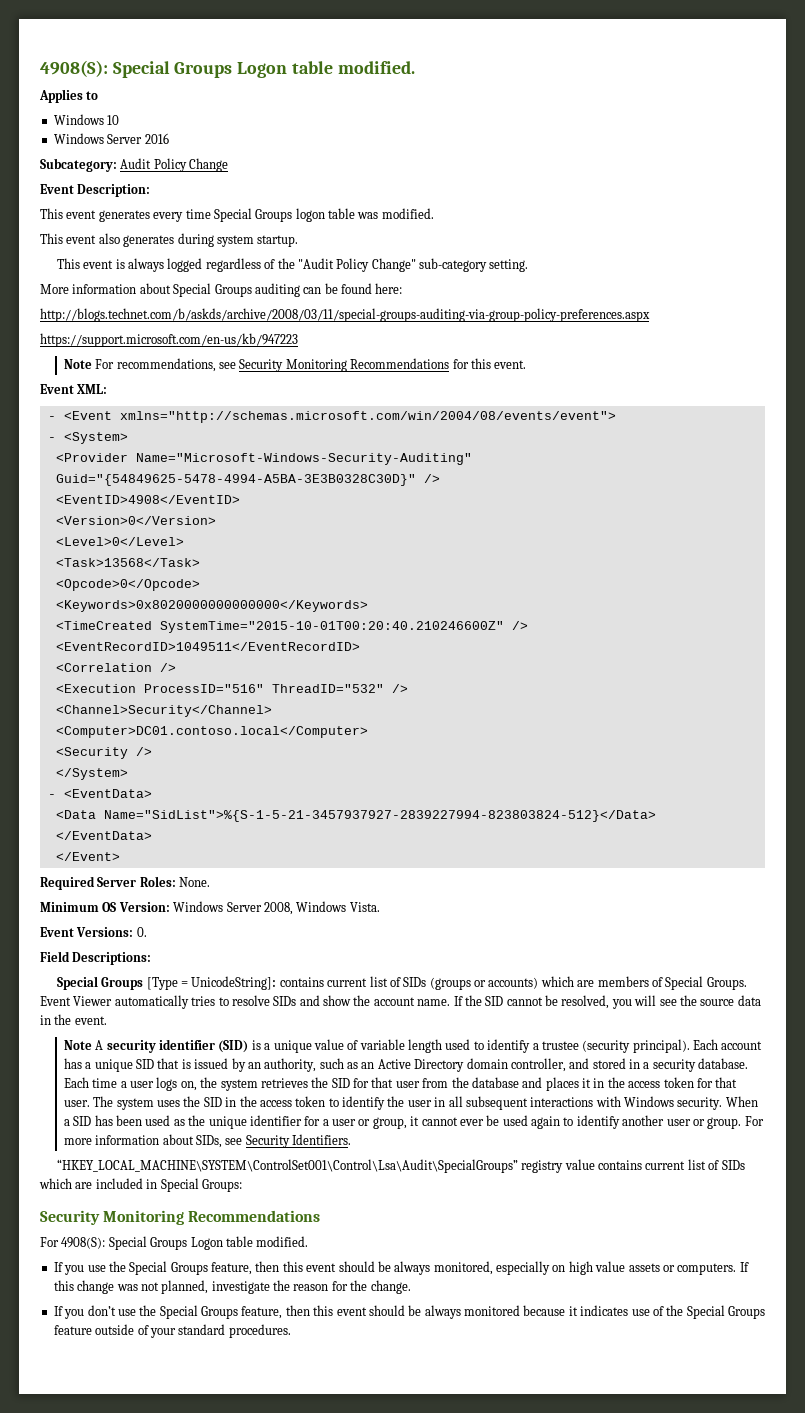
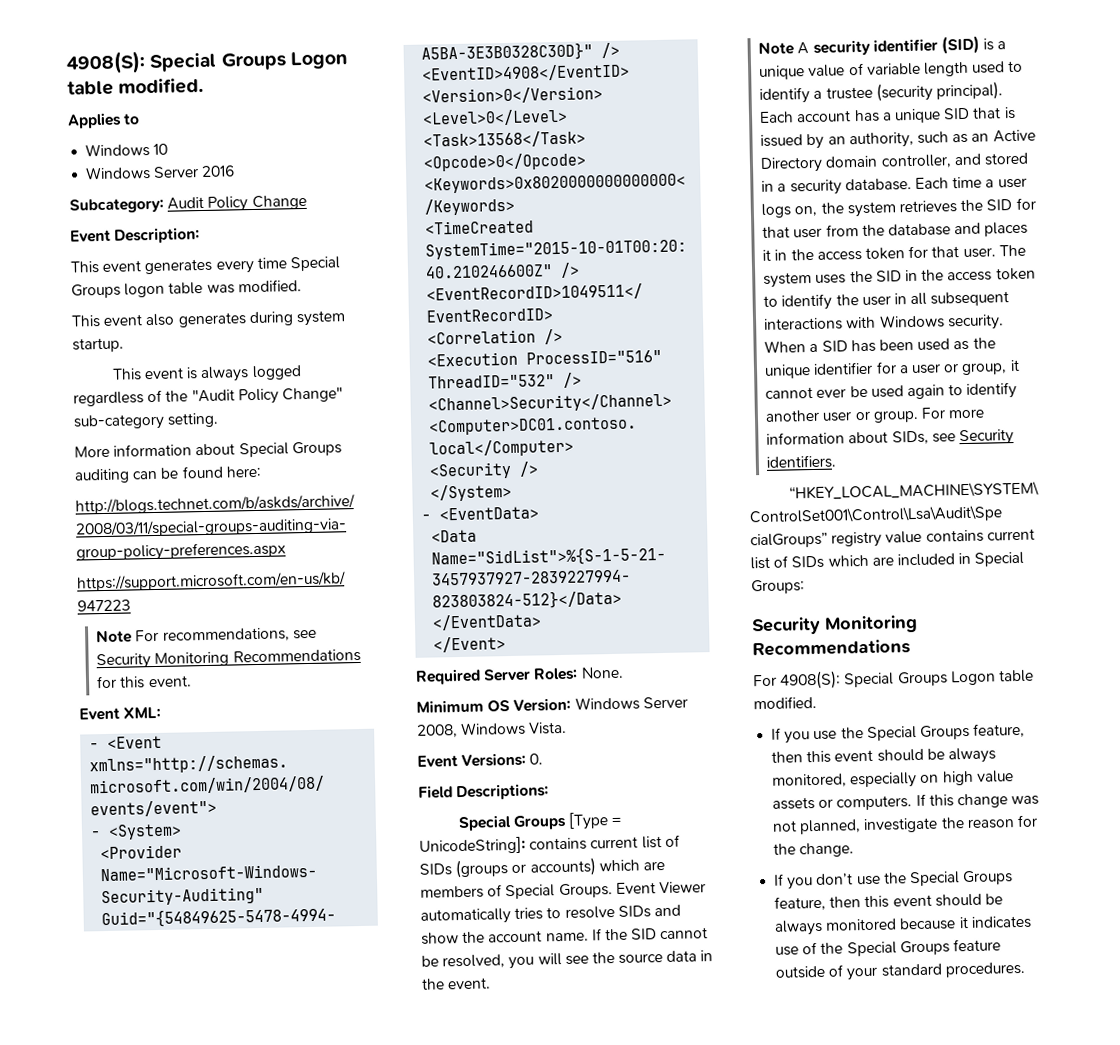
[292,1134,352,1145] Identifiers. -> [766,454,837,469] identifiers.

